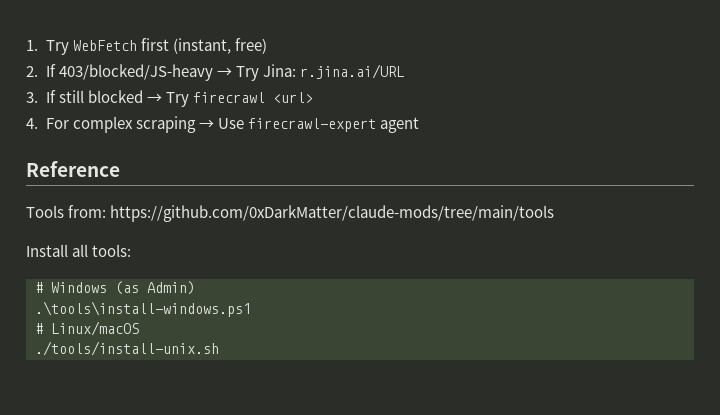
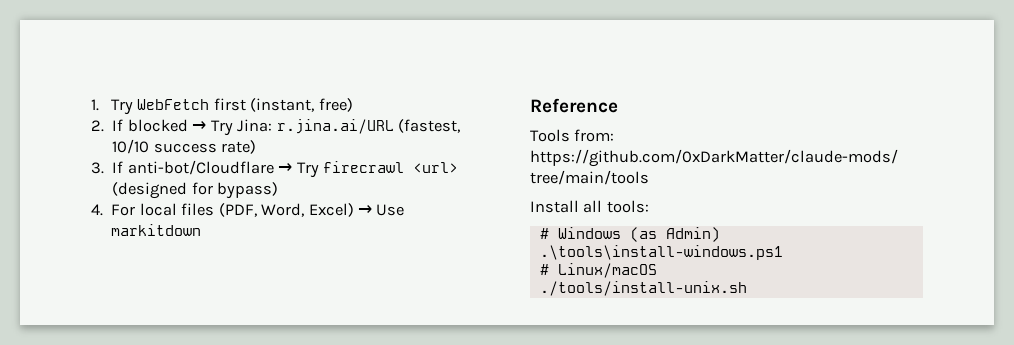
[58,64,213,81] 403/blocked/JS-heavy -> [127,119,188,132] blocked
(404, 71) none -> [397,119,460,133] [112,139,257,154] (fastest, 10/10 success rate)
[58,90,143,103] still blocked -> [127,160,274,175] anti-bot/Cloudflare
(313, 97) none -> [112,182,279,199] (designed for bypass)
[72,116,419,133] complex scraping → Use firecrawl-expert agent -> [139,203,405,217] [111,224,202,236] local files (PDF, Word, Excel) → Use markitdown

